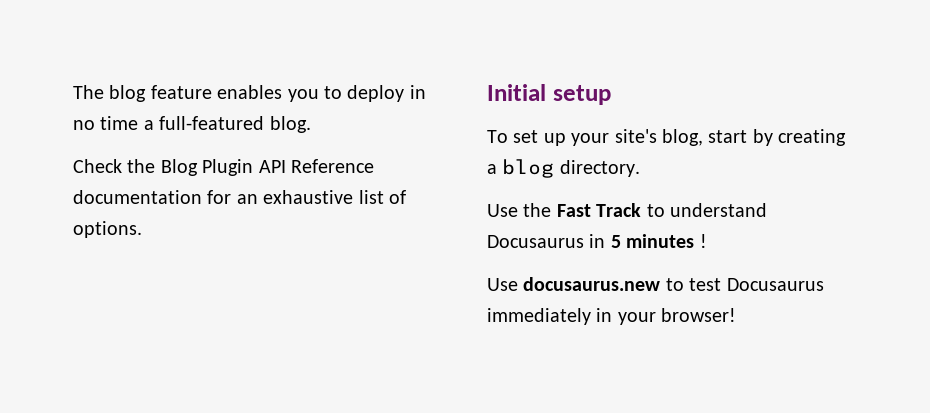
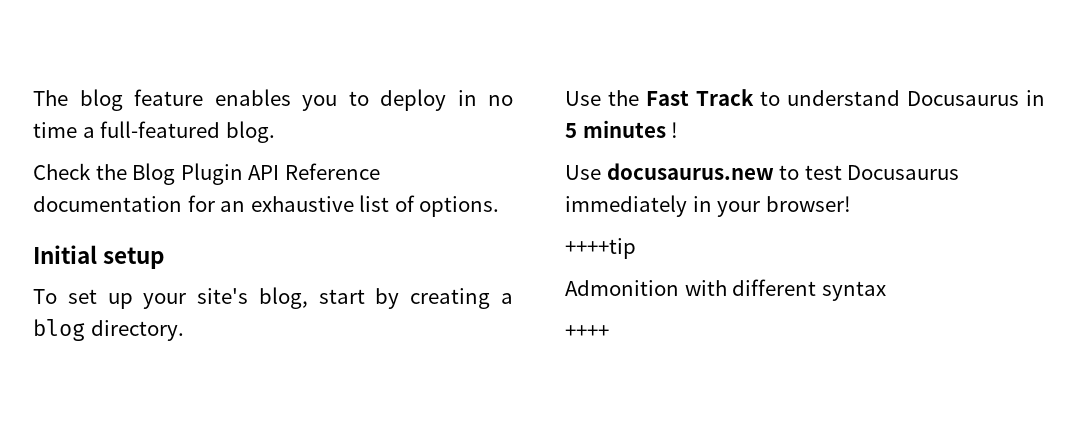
(737, 315) none -> [565,238,636,259] [565,279,886,301] [565,325,609,338] // ++++tip // Admonition with different syntax // ++++

